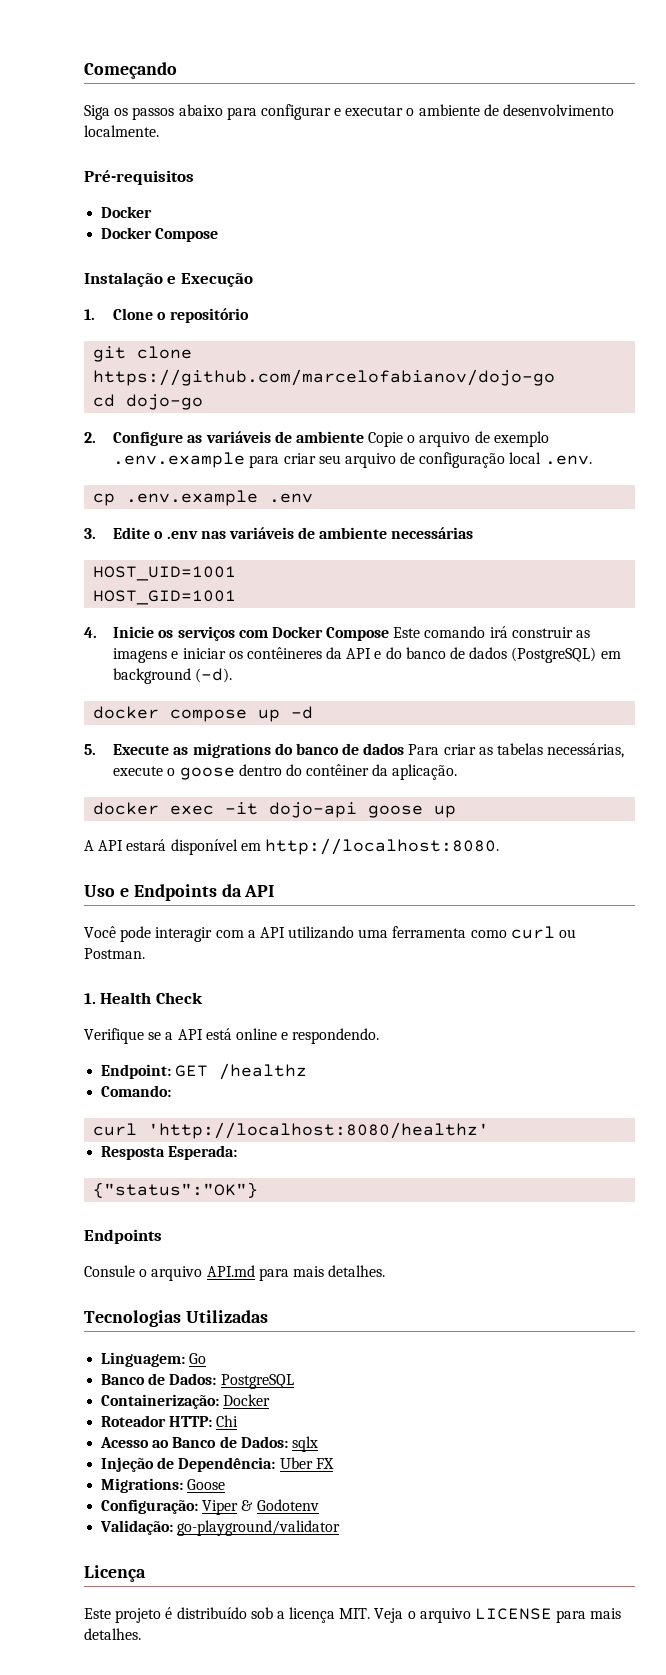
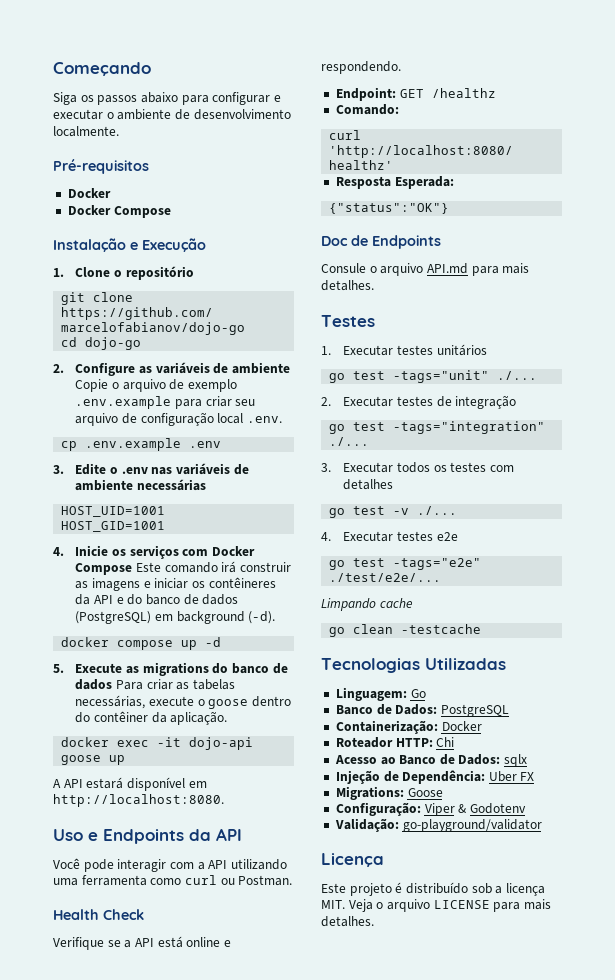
[84,993,96,1004] 1. -> (293, 880) none
(259, 1190) none -> [321,235,368,246] Doc de
(386, 1271) none -> [321,315,375,327] [321,344,487,356] [329,370,538,383] [321,395,517,409] [329,421,546,434] [329,437,370,446] [321,462,514,473] [343,479,394,490] [329,506,458,518] [321,531,458,542] [329,558,482,570] [329,573,442,582] [321,598,413,611] [329,624,482,637] // Testes // 1. Executar testes unitários // go test -tags="unit" ./... // 2. Executar testes de integração // go test -tags="integration" ./... // 3. Executar todos os testes com detalhes // go test -v ./... // 4. Executar testes e2e // go test -tags="e2e" ./test/e2e/... // Limpando cache // go clean -testcache

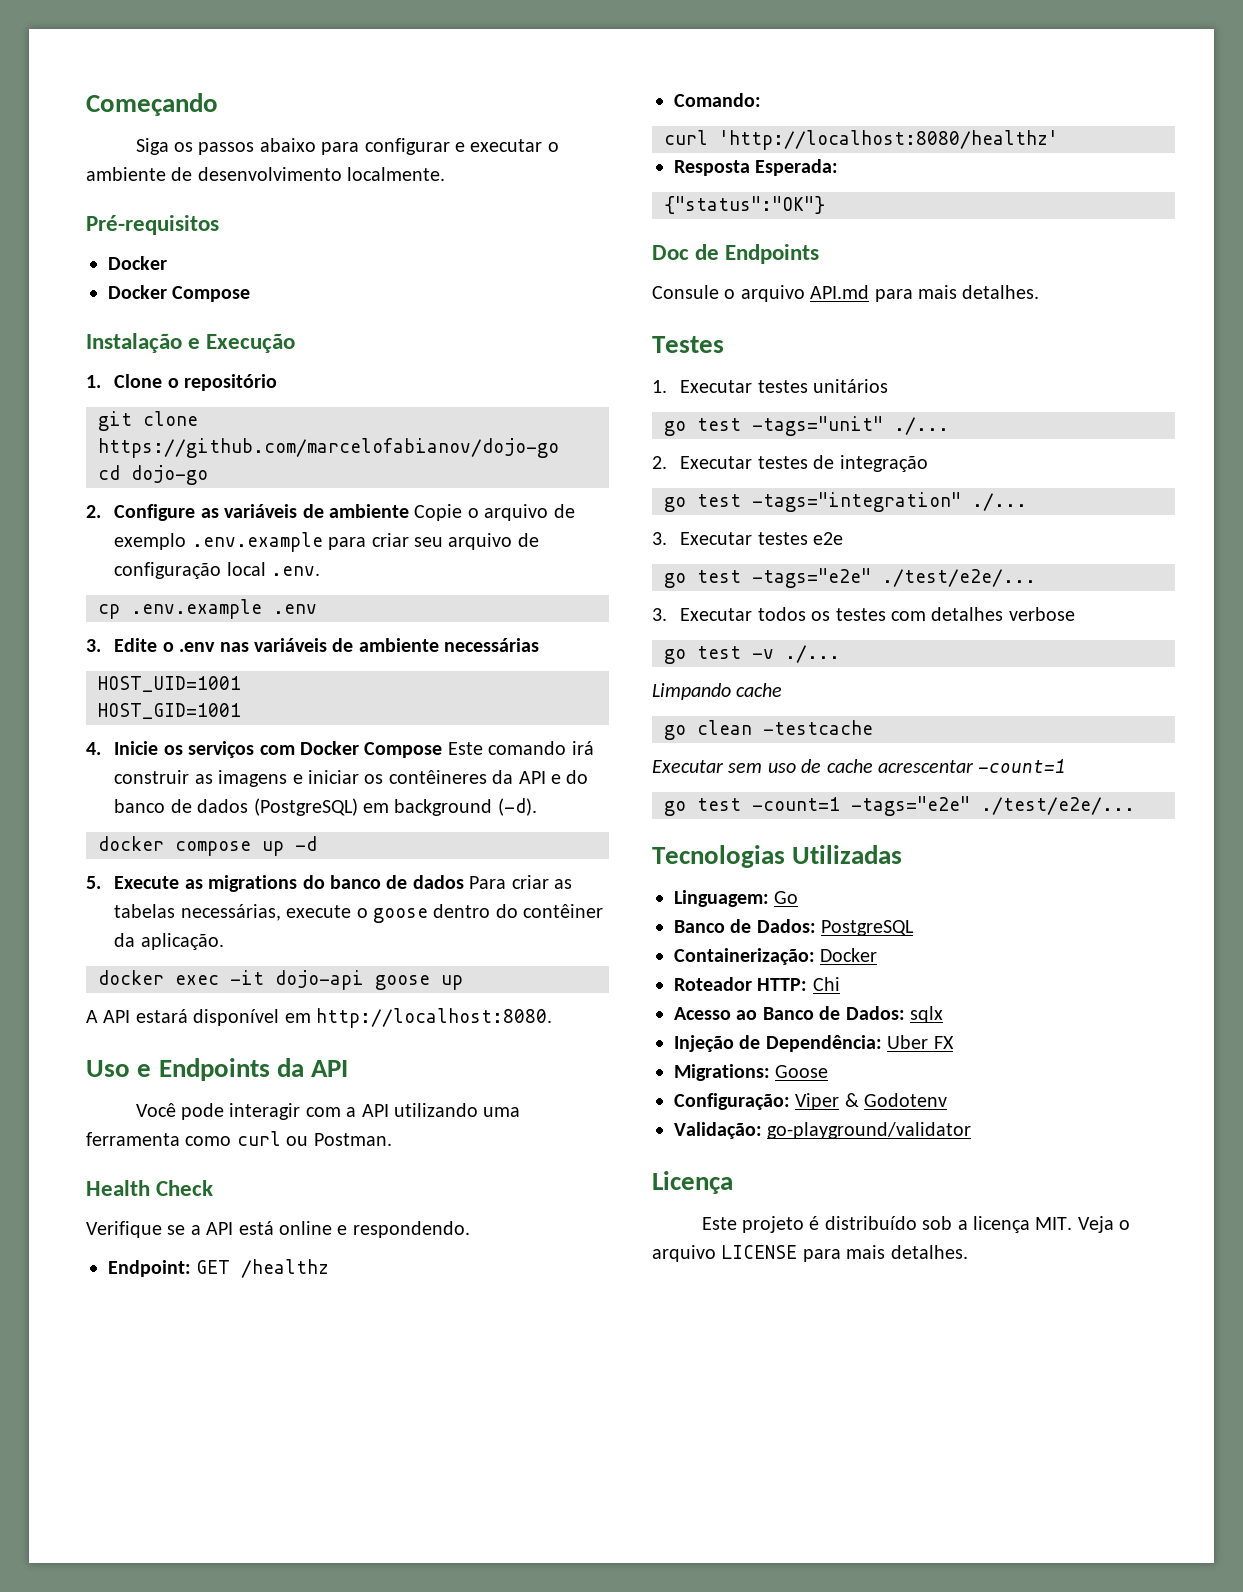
[396,462,514,473] [343,479,394,490] [329,506,458,518] [321,531,394,542] todos os testes com detalhes // go test -v ./... // 4. Executar -> (753, 538) none
(442, 577) none -> [652,607,1075,621] [664,645,840,664] // 3. Executar todos os testes com detalhes verbose // go test -v ./...
(482, 629) none -> [652,759,1067,773] [664,796,1135,816] // Executar sem uso de cache acrescentar -count=1 // go test -count=1 -tags="e2e" ./test/e2e/...

